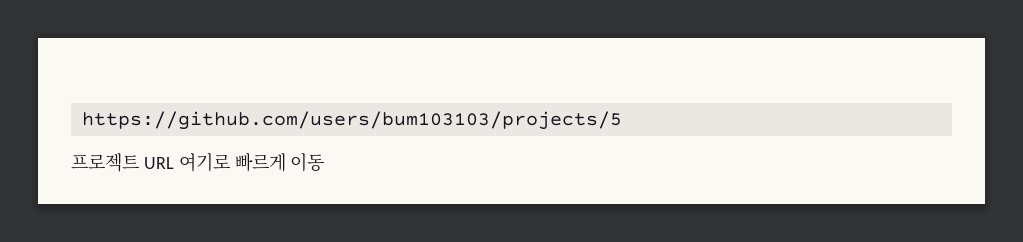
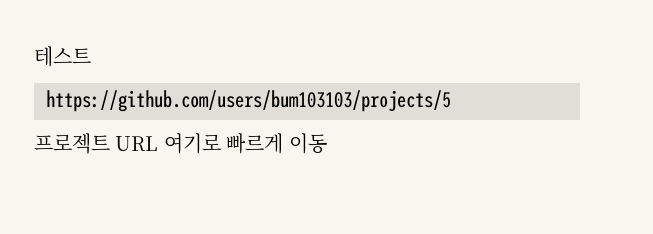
(81, 120) none -> [34,46,91,67] 테스트 //

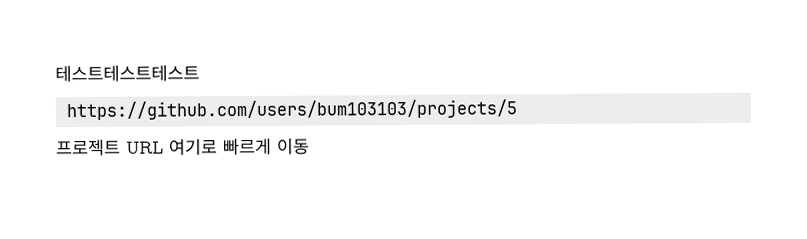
[34,46,91,67] 테스트 -> [55,64,200,83] 테스트테스트테스트

